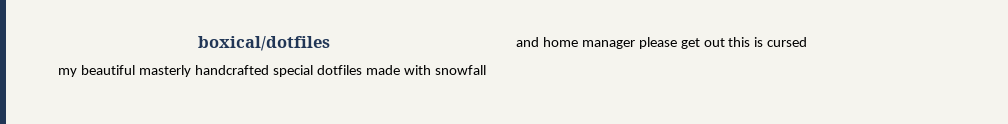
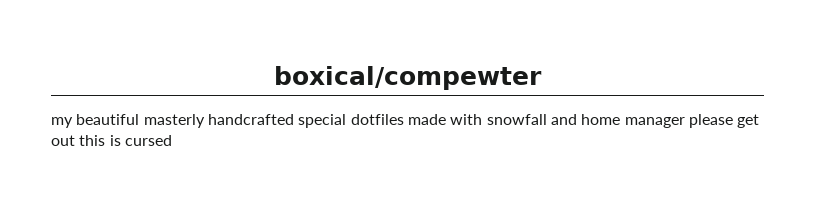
[197,36,330,51] boxical/dotfiles -> [274,66,542,90] boxical/compewter

